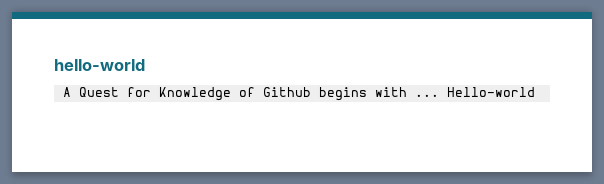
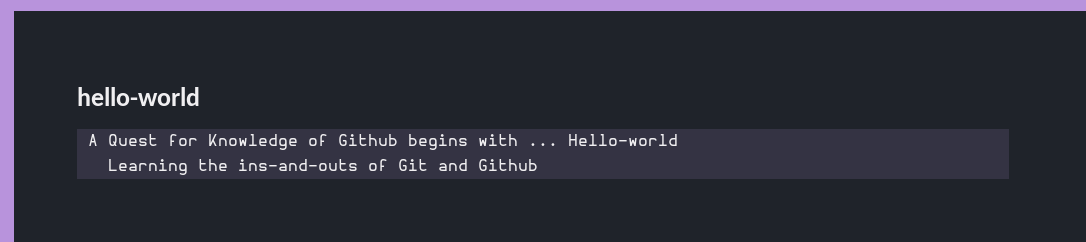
(535, 92) none -> [108,159,539,175] // Learning the ins-and-outs of Git and Github

